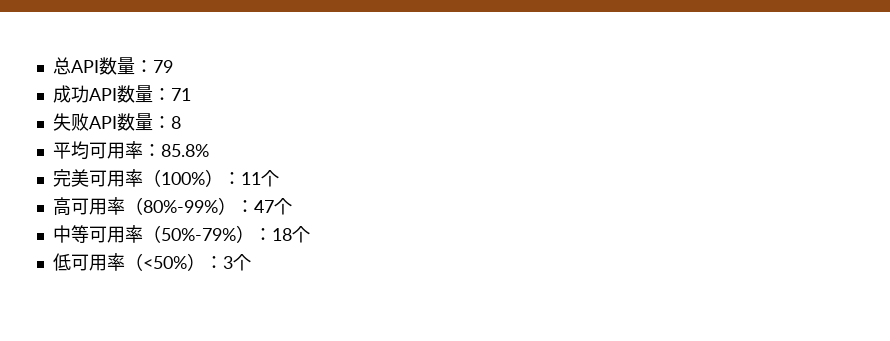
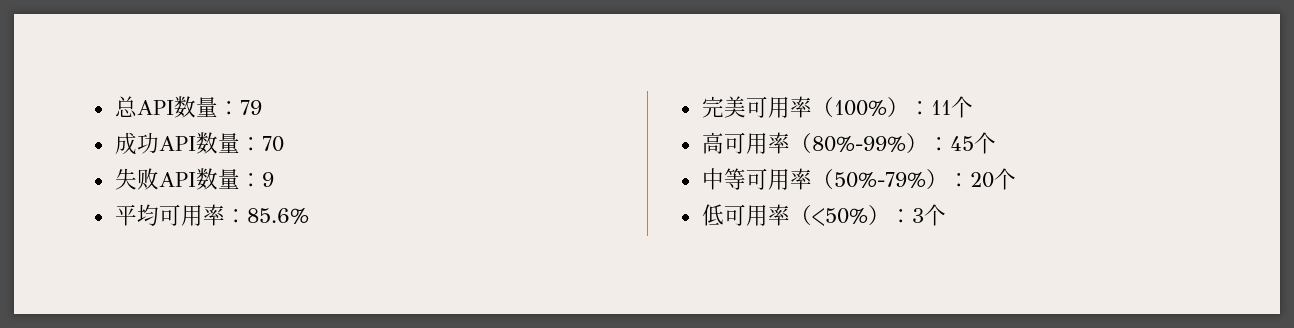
[170,88,191,101] 71 -> [261,136,284,152] 70
[170,116,181,129] 8 -> [261,172,274,187] 9
[160,144,209,157] 85.8% -> [246,208,309,224] 85.6%
[253,200,274,213] 47 -> [949,136,974,151] 45
[271,228,292,241] 18 -> [969,172,994,188] 20

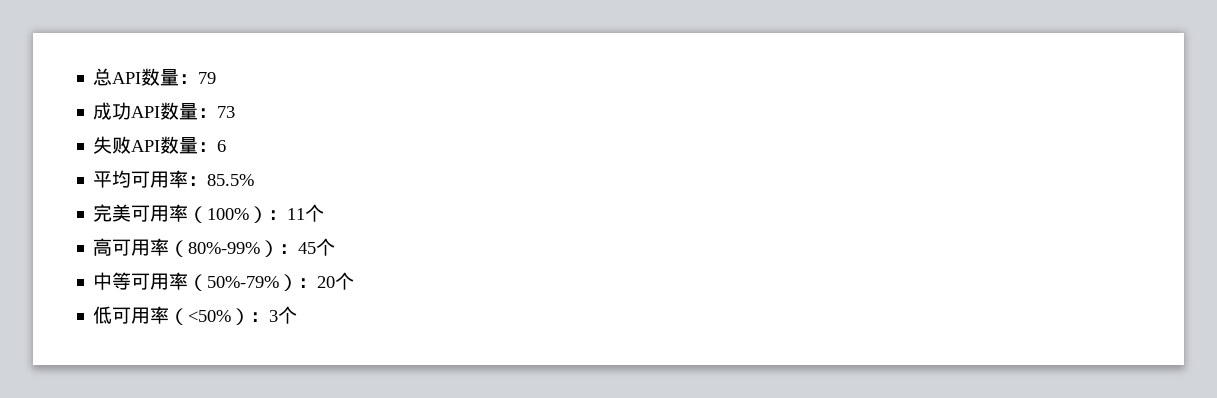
[261,136,284,152] 70 -> [217,106,236,118] 73
[261,172,274,187] 9 -> [217,140,227,152] 6
[246,208,309,224] 85.6% -> [207,174,255,186] 85.5%

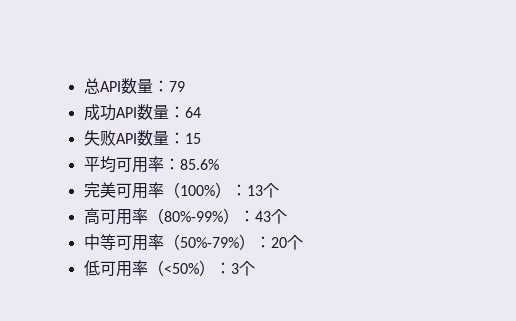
[217,106,236,118] 73 -> [184,107,201,118] 64
[217,140,227,152] 6 -> [184,133,201,144] 15
[207,174,255,186] 85.5% -> [179,159,219,170] 85.6%
[287,208,306,220] 11 -> [246,185,263,196] 13
[298,242,317,254] 45 -> [254,211,271,222] 43

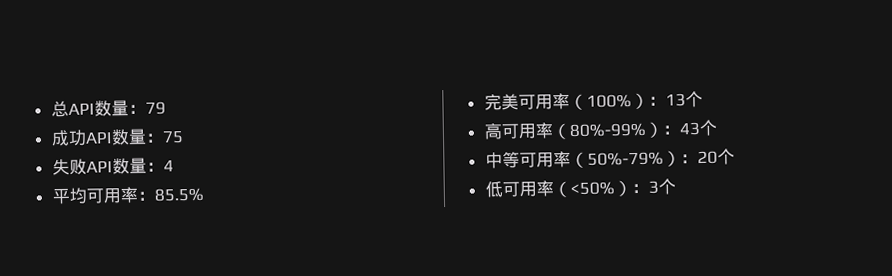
[184,107,201,118] 64 -> [161,130,184,144] 75
[184,133,201,144] 15 -> [162,159,174,172] 4
[179,159,219,170] 85.6% -> [153,187,204,202] 85.5%

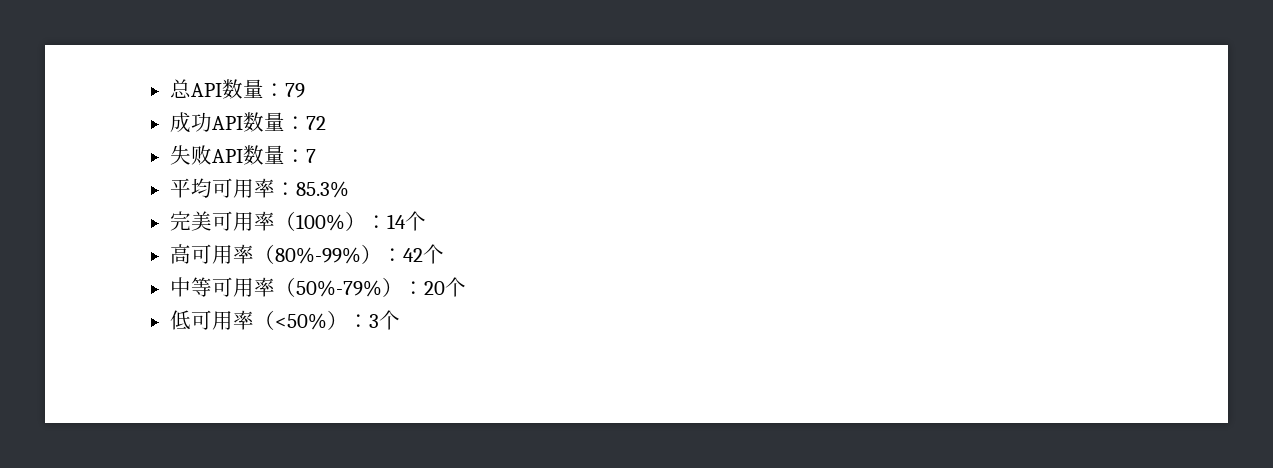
[161,130,184,144] 75 -> [305,116,326,130] 72
[162,159,174,172] 4 -> [305,149,316,163] 7
[153,187,204,202] 85.5% -> [295,181,349,198] 85.3%
[664,93,686,107] 13 -> [386,214,406,229] 14
[678,122,700,136] 43 -> [402,248,423,262] 42

